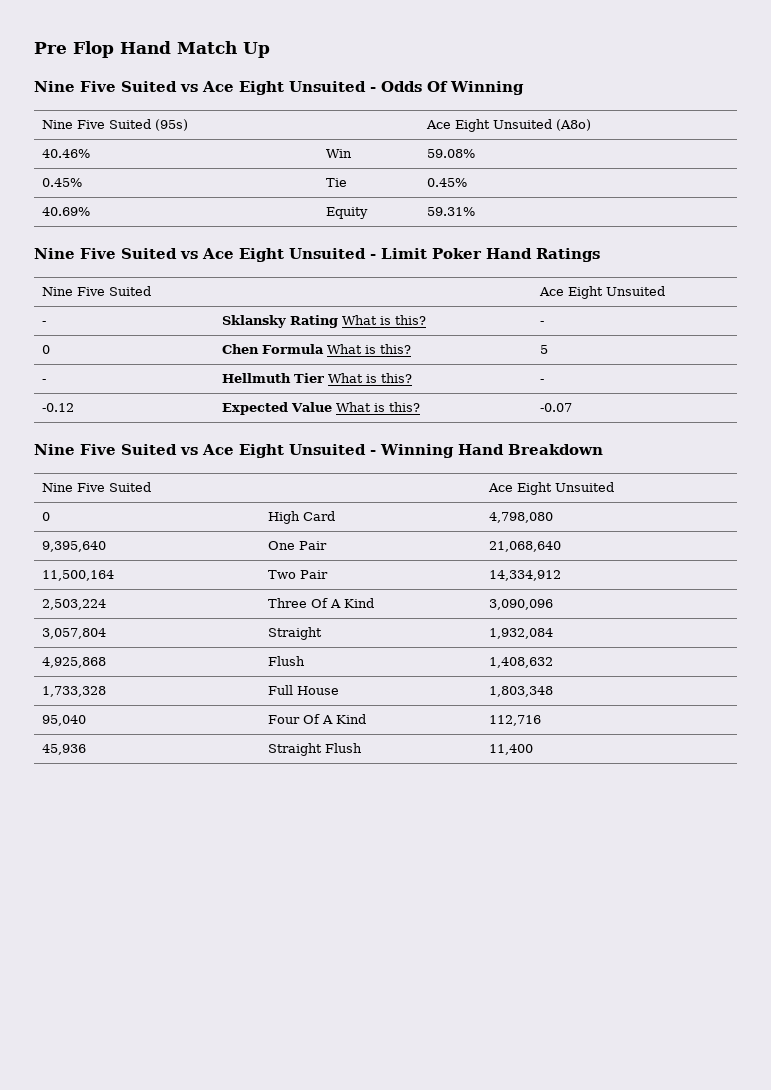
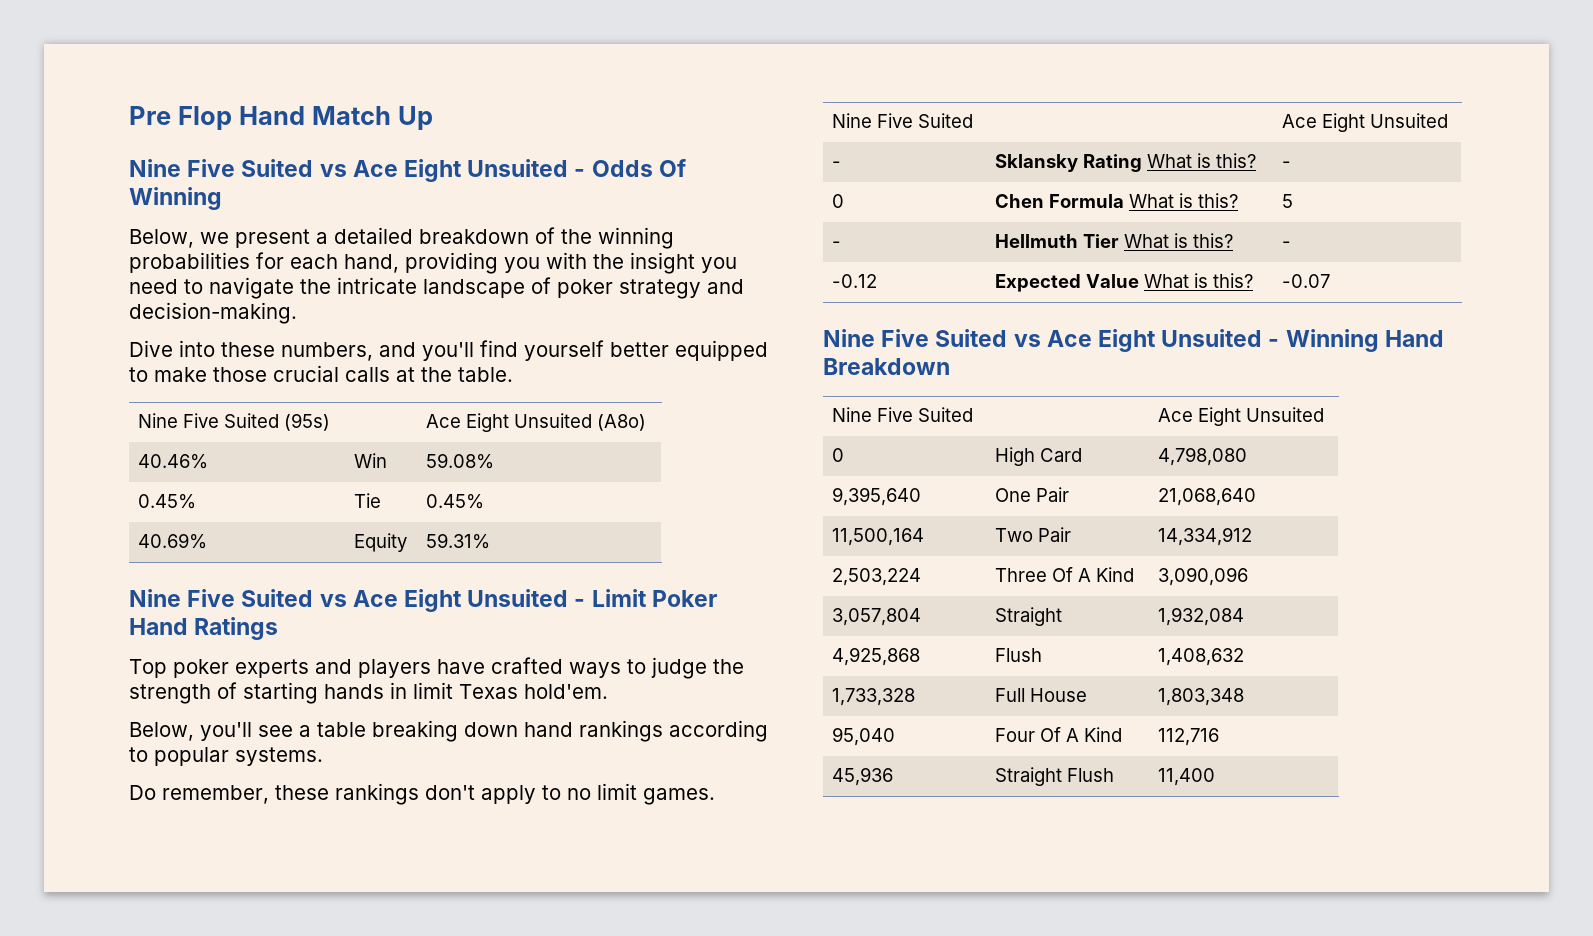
(524, 88) none -> [129,227,674,249] [129,252,737,274] [129,277,744,299] [129,302,297,324] [129,340,768,361] [129,365,513,382] // Below, we present a detailed breakdown of the winning probabilities for each hand, providing you with the insight you need to navigate the intricate landscape of poker strategy and decision-making. // Dive into these numbers, and you'll find yourself better equipped to make those crucial calls at the table.
(600, 255) none -> [129,657,744,679] [129,682,608,704] [129,720,768,742] [129,747,323,766] [129,783,715,805] // Top poker experts and players have crafted ways to judge the strength of starting hands in limit Texas hold'em. // Below, you'll see a table breaking down hand rankings according to popular systems. // Do remember, these rankings don't apply to no limit games.

